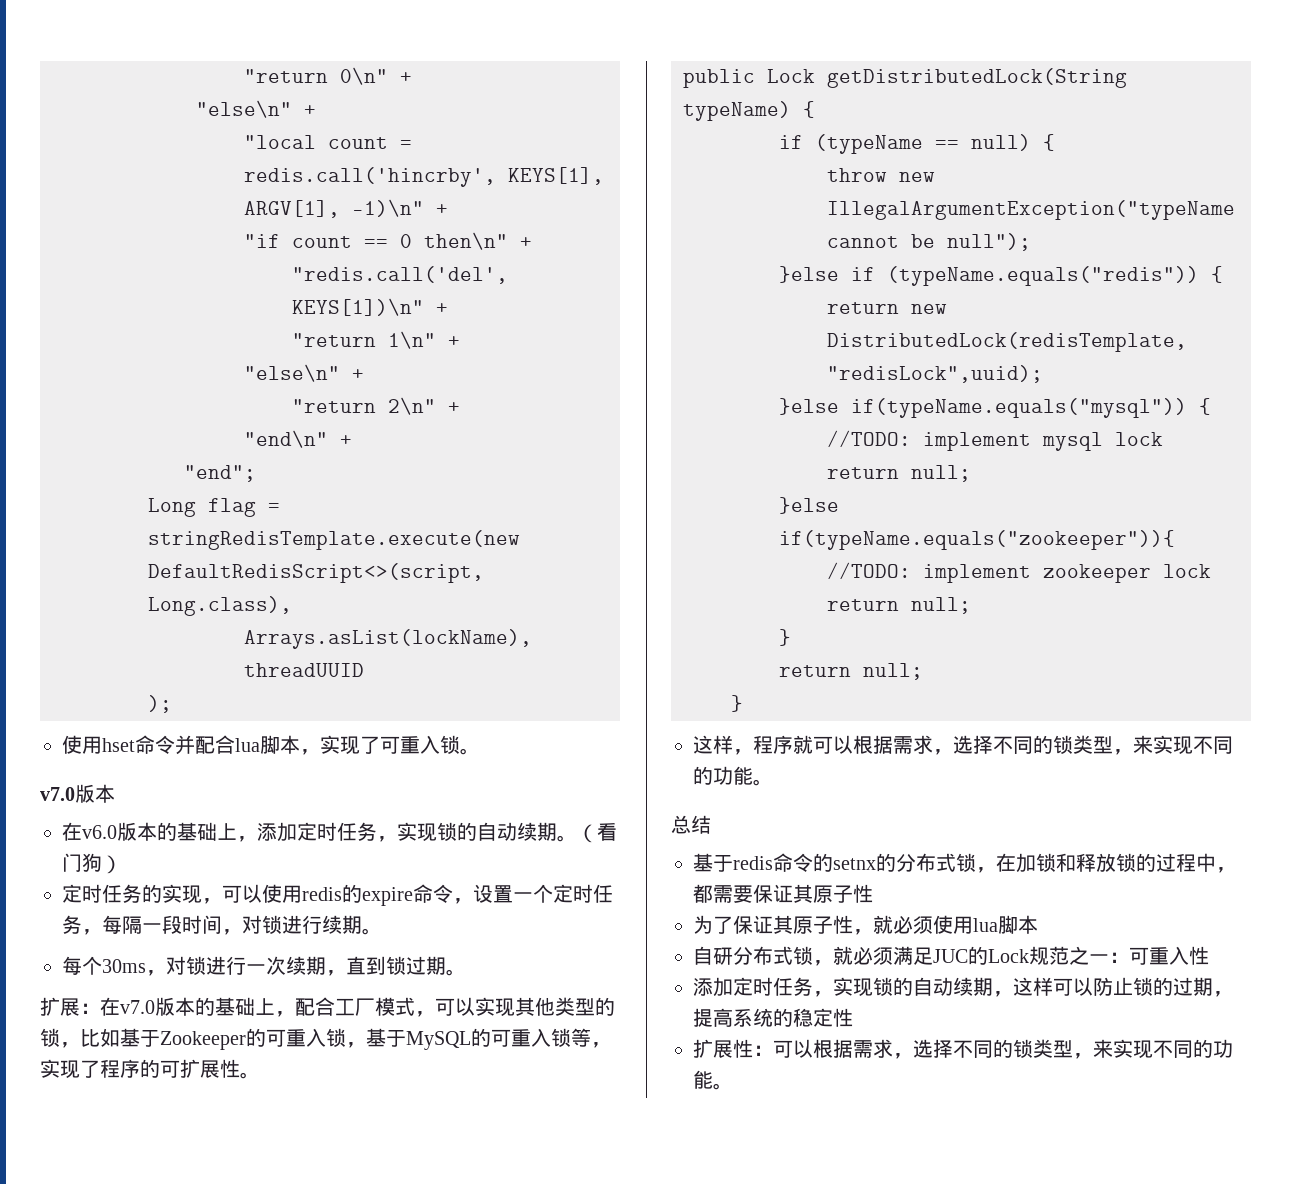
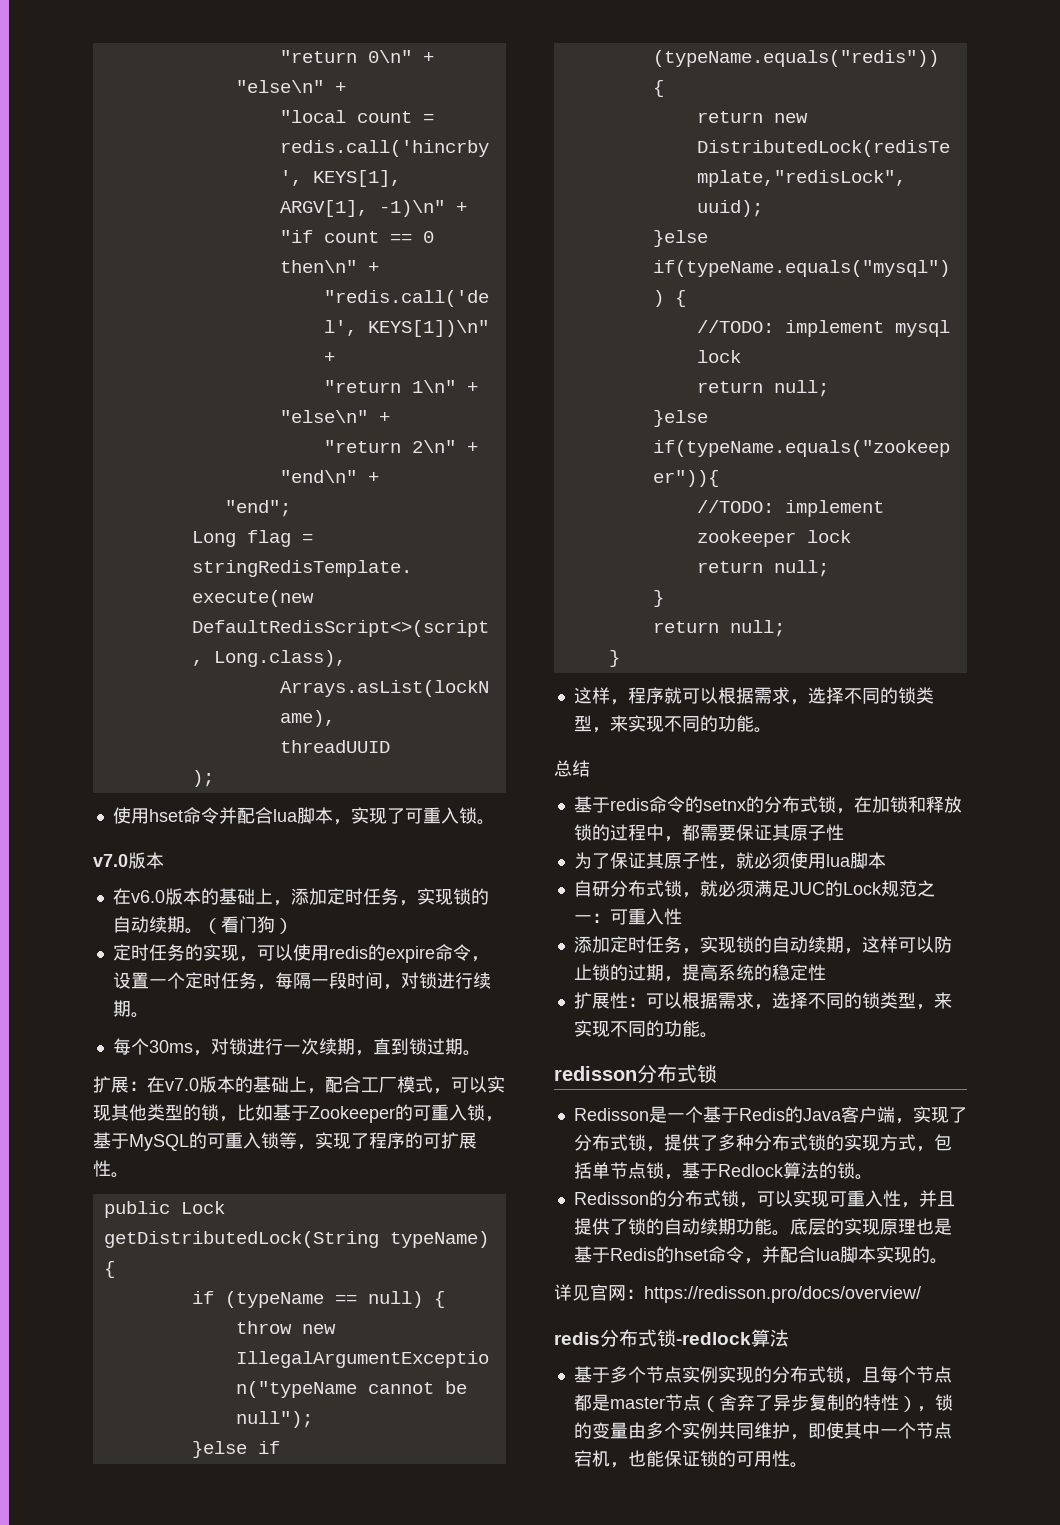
(733, 1086) none -> [554,1064,717,1083] [573,1106,967,1124] [573,1134,952,1152] [573,1162,873,1180] [573,1190,955,1208] [573,1218,952,1236] [573,1246,948,1264] [554,1284,921,1303] [554,1329,789,1347] [573,1366,952,1384] [573,1394,953,1412] [573,1422,952,1440] [573,1450,808,1468] // redisson分布式锁 // Redisson是一个基于Redis的Java客户端，实现了分布式锁，提供了多种分布式锁的实现方式，包括单节点锁，基于Redlock算法的锁。 // Redisson的分布式锁，可以实现可重入性，并且提供了锁的自动续期功能。底层的实现原理也是基于Redis的hset命令，并配合lua脚本实现的。 // 详见官网：https://redisson.pro/docs/overview/ // redis分布式锁-redlock算法 // 基于多个节点实例实现的分布式锁，且每个节点都是master节点（舍弃了异步复制的特性），锁的变量由多个实例共同维护，即使其中一个节点宕机，也能保证锁的可用性。

